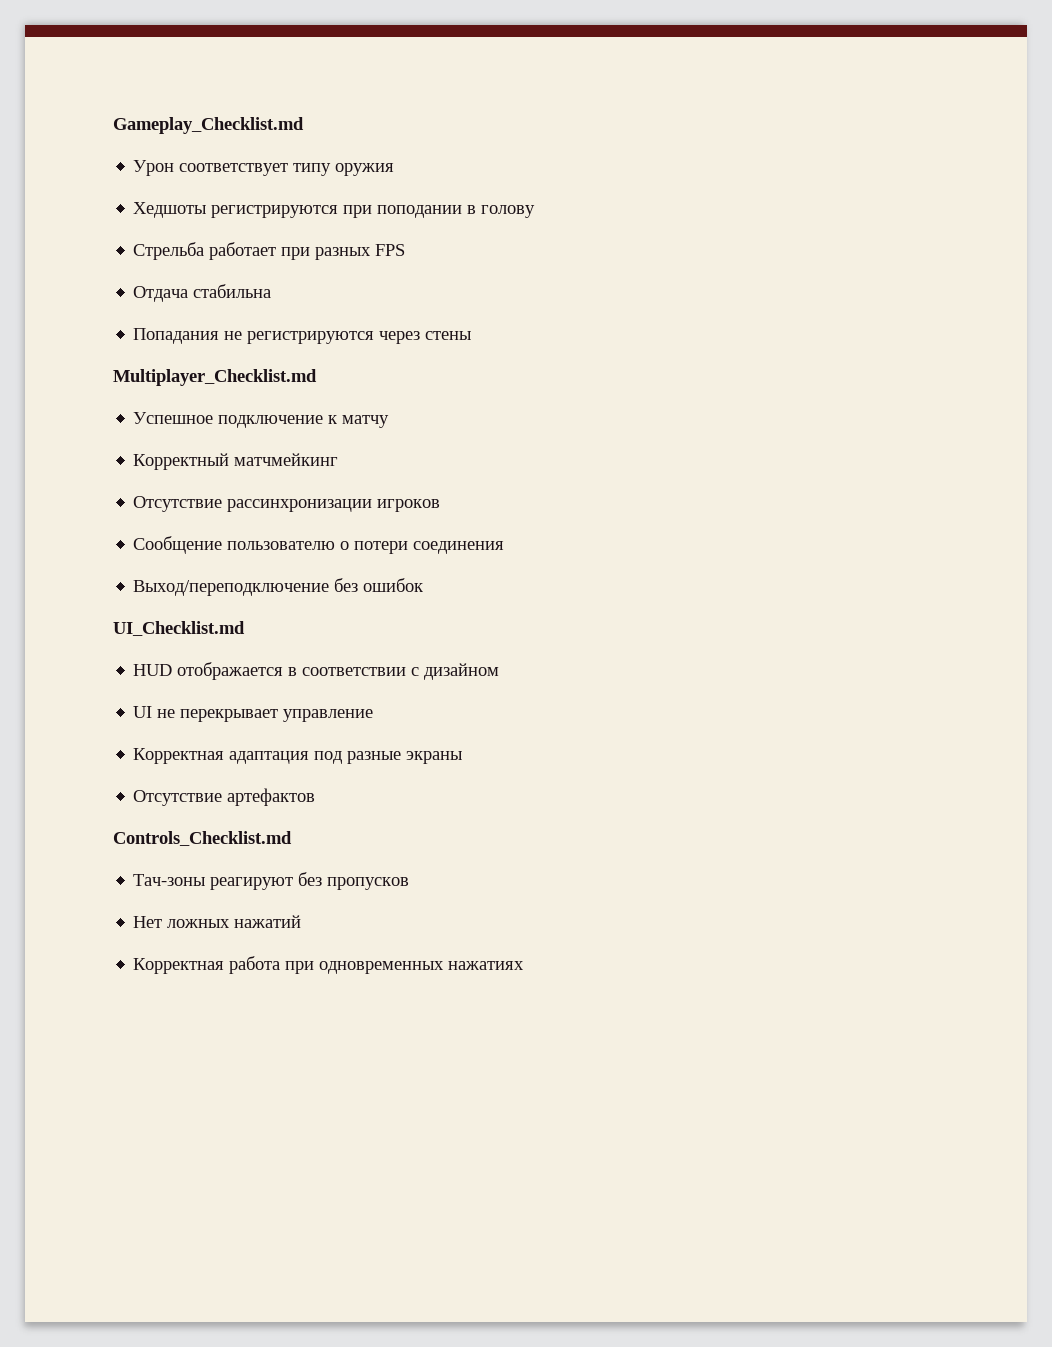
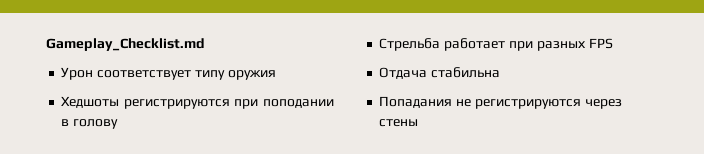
[113,369,317,386] [133,412,390,428] [133,453,339,470] [133,496,441,512] [133,536,505,554] [133,578,424,596] [113,621,245,636] [133,662,500,680] [133,706,374,722] [133,748,463,764] [133,788,316,806] [113,831,292,846] [133,872,410,890] [133,915,302,928] [133,956,525,974] // Multiplayer_Checklist.md // Успешное подключение к матчу // Корректный матчмейкинг // Отсутствие рассинхронизации игроков // Сообщение пользователю о потери соединения // Выход/переподключение без ошибок // UI_Checklist.md // HUD отображается в соответствии с дизайном // UI не перекрывает управление // Корректная адаптация под разные экраны // Отсутствие артефактов // Controls_Checklist.md // Тач-зоны реагируют без пропусков // Нет ложных нажатий // Корректная работа при одновременных нажатиях -> (419, 123) none

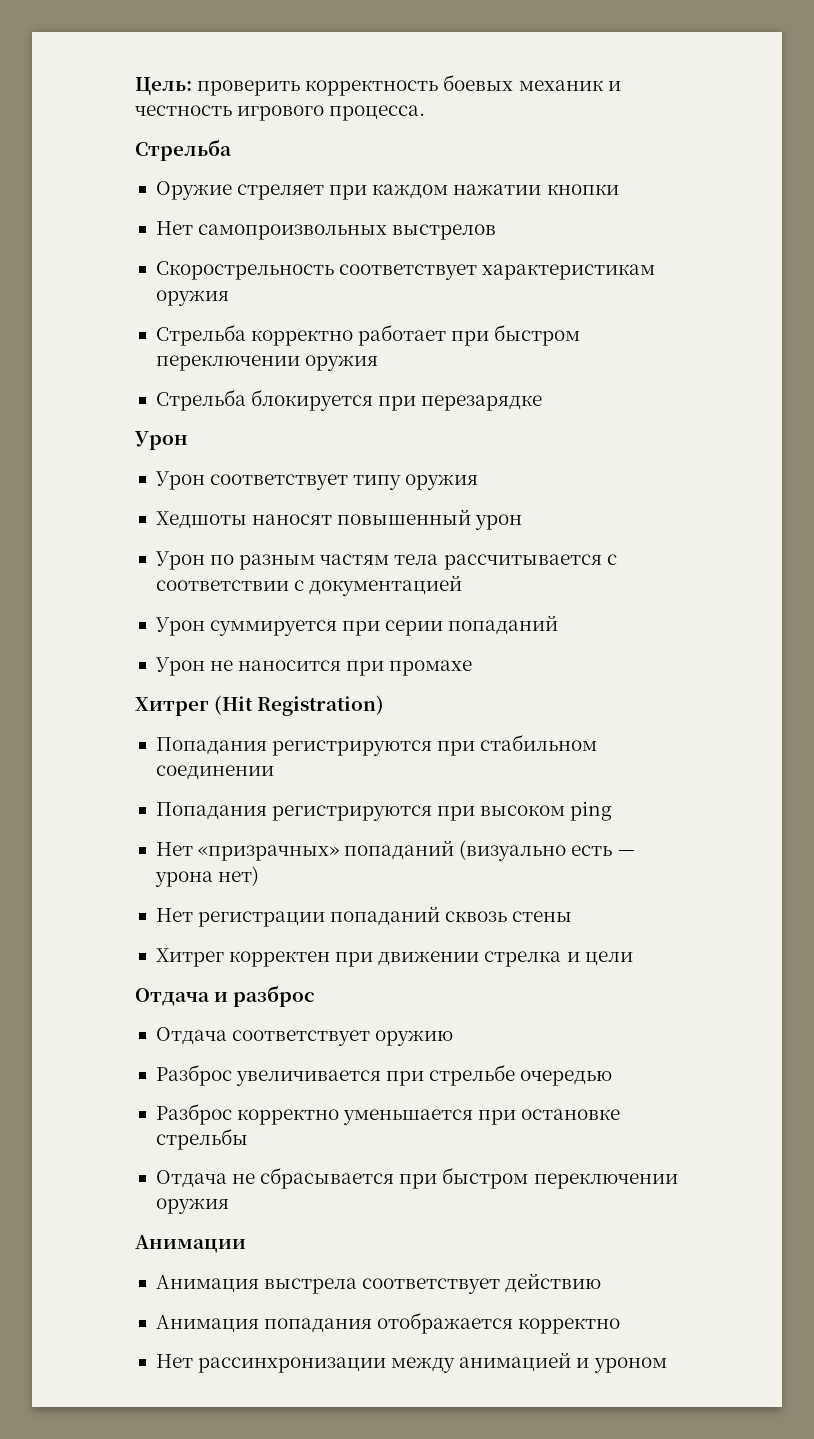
[46,38,205,51] Gameplay_Checklist.md -> [135,74,621,96] [135,105,426,121] [135,139,232,161] [155,181,619,200] [155,221,497,240] [155,261,656,280] [155,290,229,306] [155,324,581,346] [155,355,379,371] [155,389,543,411] [135,431,188,450] Цель: проверить корректность боевых механик и честность игрового процесса. // Стрельба // Оружие стреляет при каждом нажатии кнопки // Нет самопроизвольных выстрелов // Скорострельность соответствует характеристикам оружия // Стрельба корректно работает при быстром переключении оружия // Стрельба блокируется при перезарядке // Урон
[123,99,334,109] [61,119,119,129] [379,38,613,51] [379,67,501,79] [379,96,622,109] [379,119,419,127] регистрируются при поподании в голову // Стрельба работает при разных FPS // Отдача стабильна // Попадания не регистрируются через стены -> [252,509,523,530] [154,551,617,570] [155,575,463,596] [154,615,559,636] [154,657,473,676] [135,695,385,716] [155,734,598,756] [155,765,274,780] [155,801,613,821] [155,840,635,861] [154,866,260,887] [155,906,573,927] [155,948,633,967] [135,985,316,1007] [155,1027,454,1046] [155,1064,613,1086] [155,1103,621,1125] [155,1128,248,1150] [155,1167,678,1189] [155,1198,229,1214] [135,1235,246,1253] [155,1273,602,1294] [155,1312,621,1334] [155,1352,667,1373] наносят повышенный урон // Урон по разным частям тела рассчитывается с соответствии с документацией // Урон суммируется при серии попаданий // Урон не наносится при промахе // Хитрег (Hit Registration) // Попадания регистрируются при стабильном соединении // Попадания регистрируются при высоком ping // Нет «призрачных» попаданий (визуально есть — урона нет) // Нет регистрации попаданий сквозь стены // Хитрег корректен при движении стрелка и цели // Отдача и разброс // Отдача соответствует оружию // Разброс увеличивается при стрельбе очередью // Разброс корректно уменьшается при остановке стрельбы // Отдача не сбрасывается при быстром переключении оружия // Анимации // Анимация выстрела соответствует действию // Анимация попадания отображается корректно // Нет рассинхронизации между анимацией и уроном

